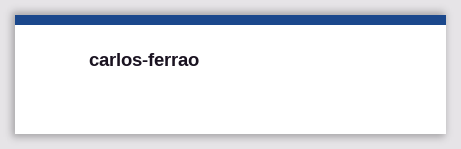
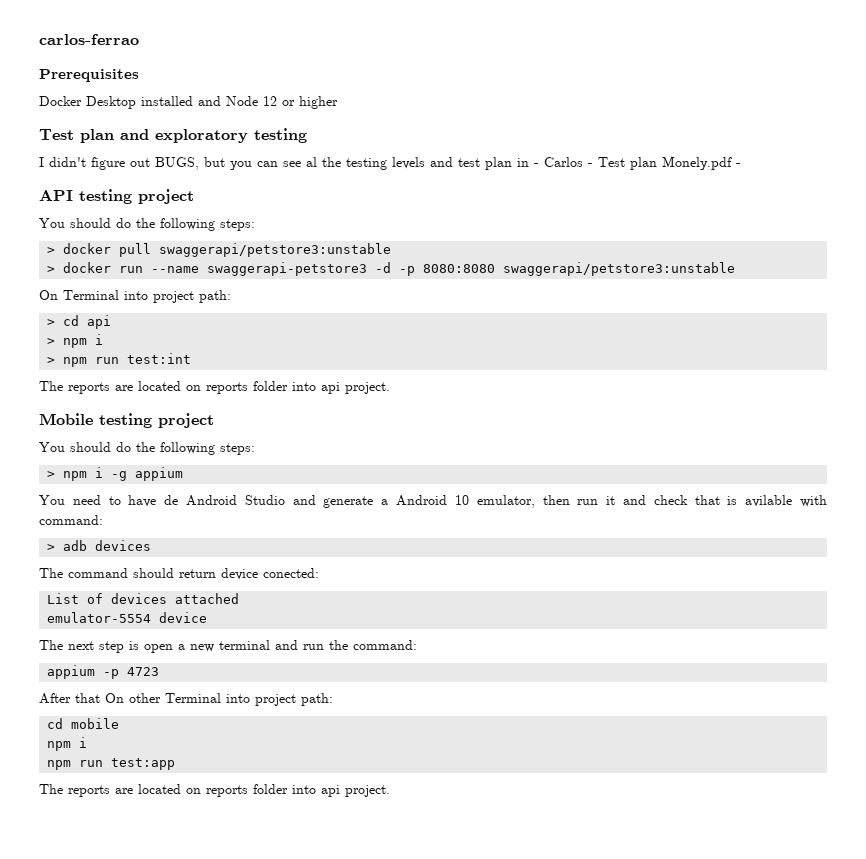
(199, 59) none -> [39,69,139,82] [39,96,338,109] [39,128,307,143] [39,156,741,170] [39,189,194,204] [39,218,255,231] [47,243,392,257] [47,262,736,276] [39,290,231,303] [47,315,112,329] [47,334,104,348] [47,353,192,367] [39,381,390,394] [39,413,214,428] [39,442,255,455] [47,467,184,481] [39,495,828,508] [39,515,103,525] [47,540,152,551] [39,568,319,580] [47,593,240,604] [47,612,208,623] [39,640,417,653] [47,665,160,679] [39,693,333,706] [47,718,120,729] [47,737,88,751] [47,758,176,770] [39,784,390,797] // Prerequisites // Docker Desktop installed and Node 12 or higher // Test plan and exploratory testing // I didn't figure out BUGS, but you can see al the testing levels and test plan in - Carlos - Test plan Monely.pdf - // API testing project // You should do the following steps: // > docker pull swaggerapi/petstore3:unstable // > docker run --name swaggerapi-petstore3 -d -p 8080:8080 swaggerapi/petstore3:unstable // On Terminal into project path: // > cd api // > npm i // > npm run test:int // The reports are located on reports folder into api project. // Mobile testing project // You should do the following steps: // > npm i -g appium // You need to have de Android Studio and generate a Android 10 emulator, then run it and check that is avilable with command: // > adb devices // The command should return device conected: // List of devices attached // emulator-5554 device // The next step is open a new terminal and run the command: // appium -p 4723 // After that On other Terminal into project path: // cd mobile // npm i // npm run test:app // The reports are located on reports folder into api project.

